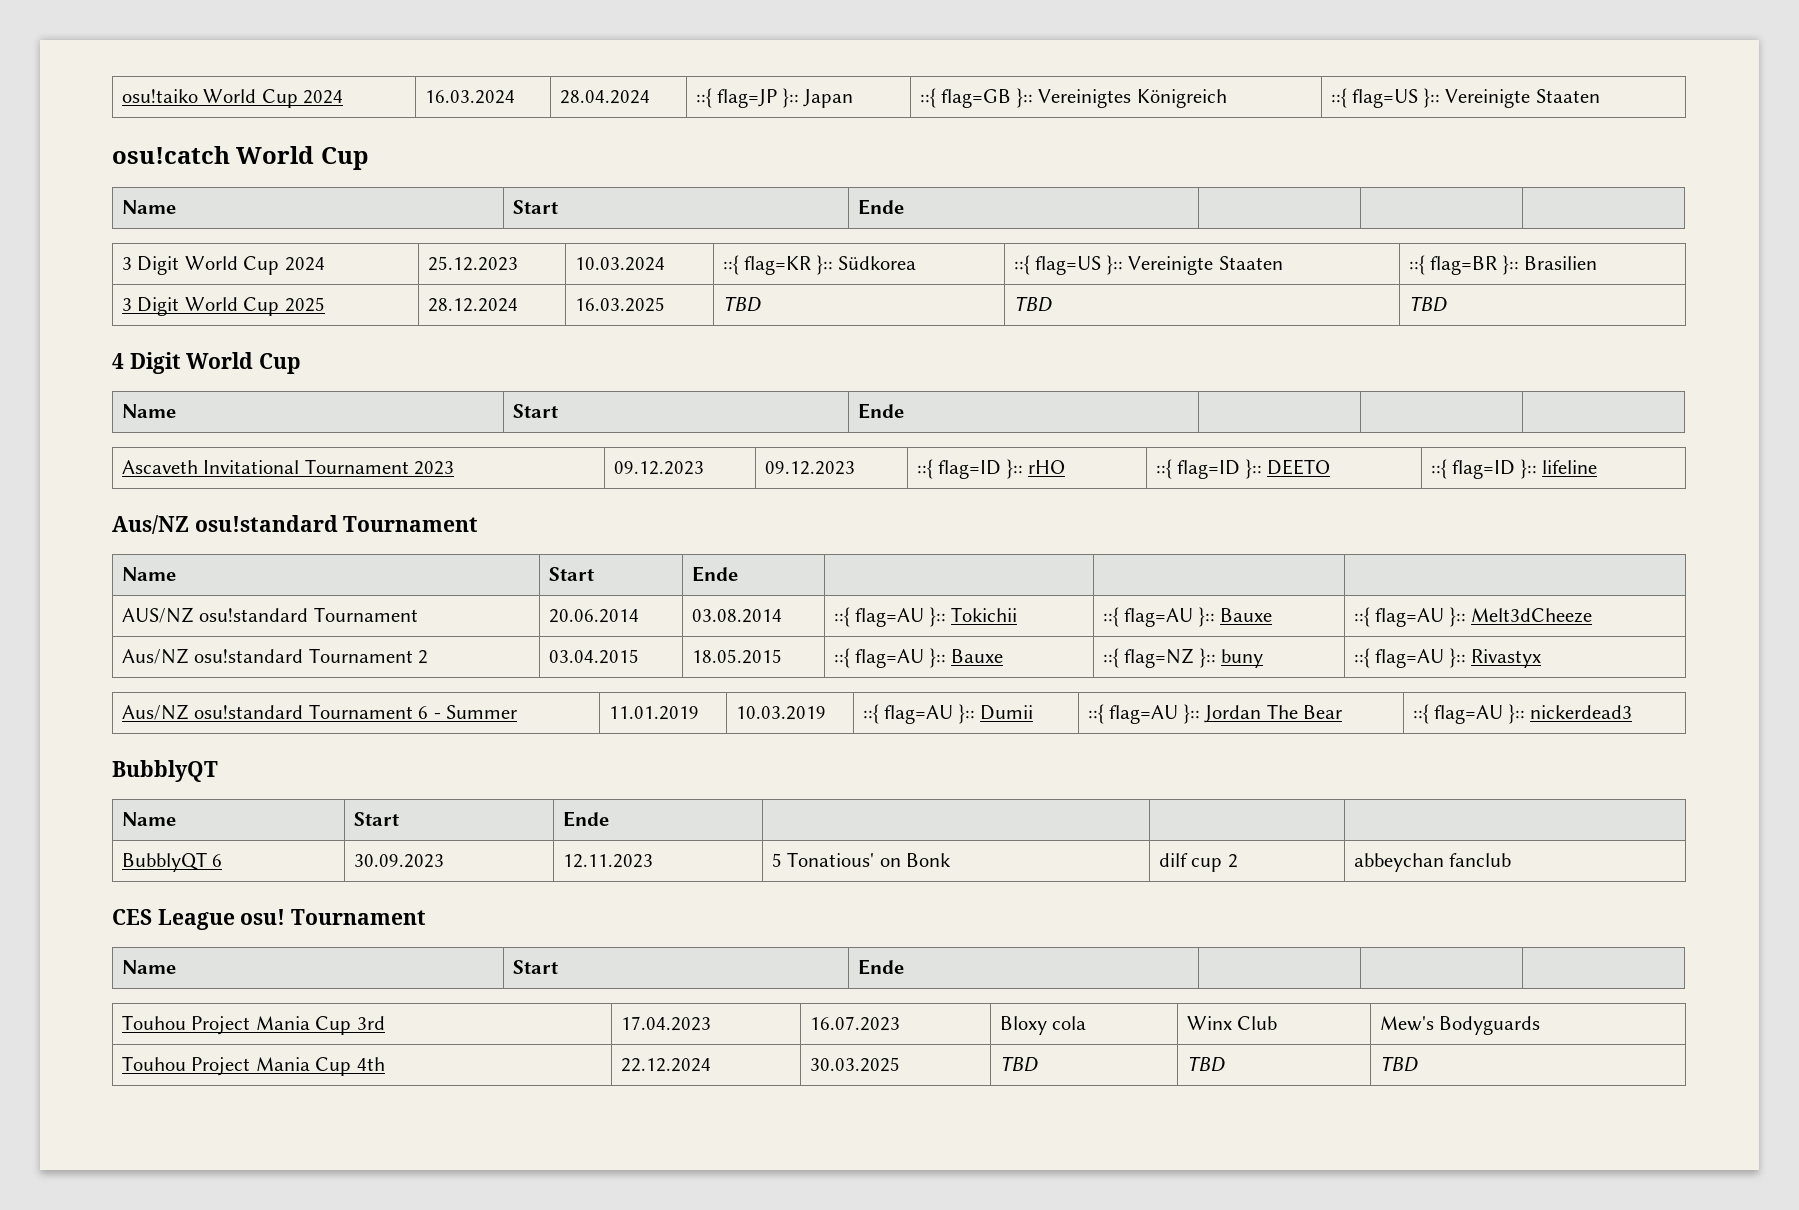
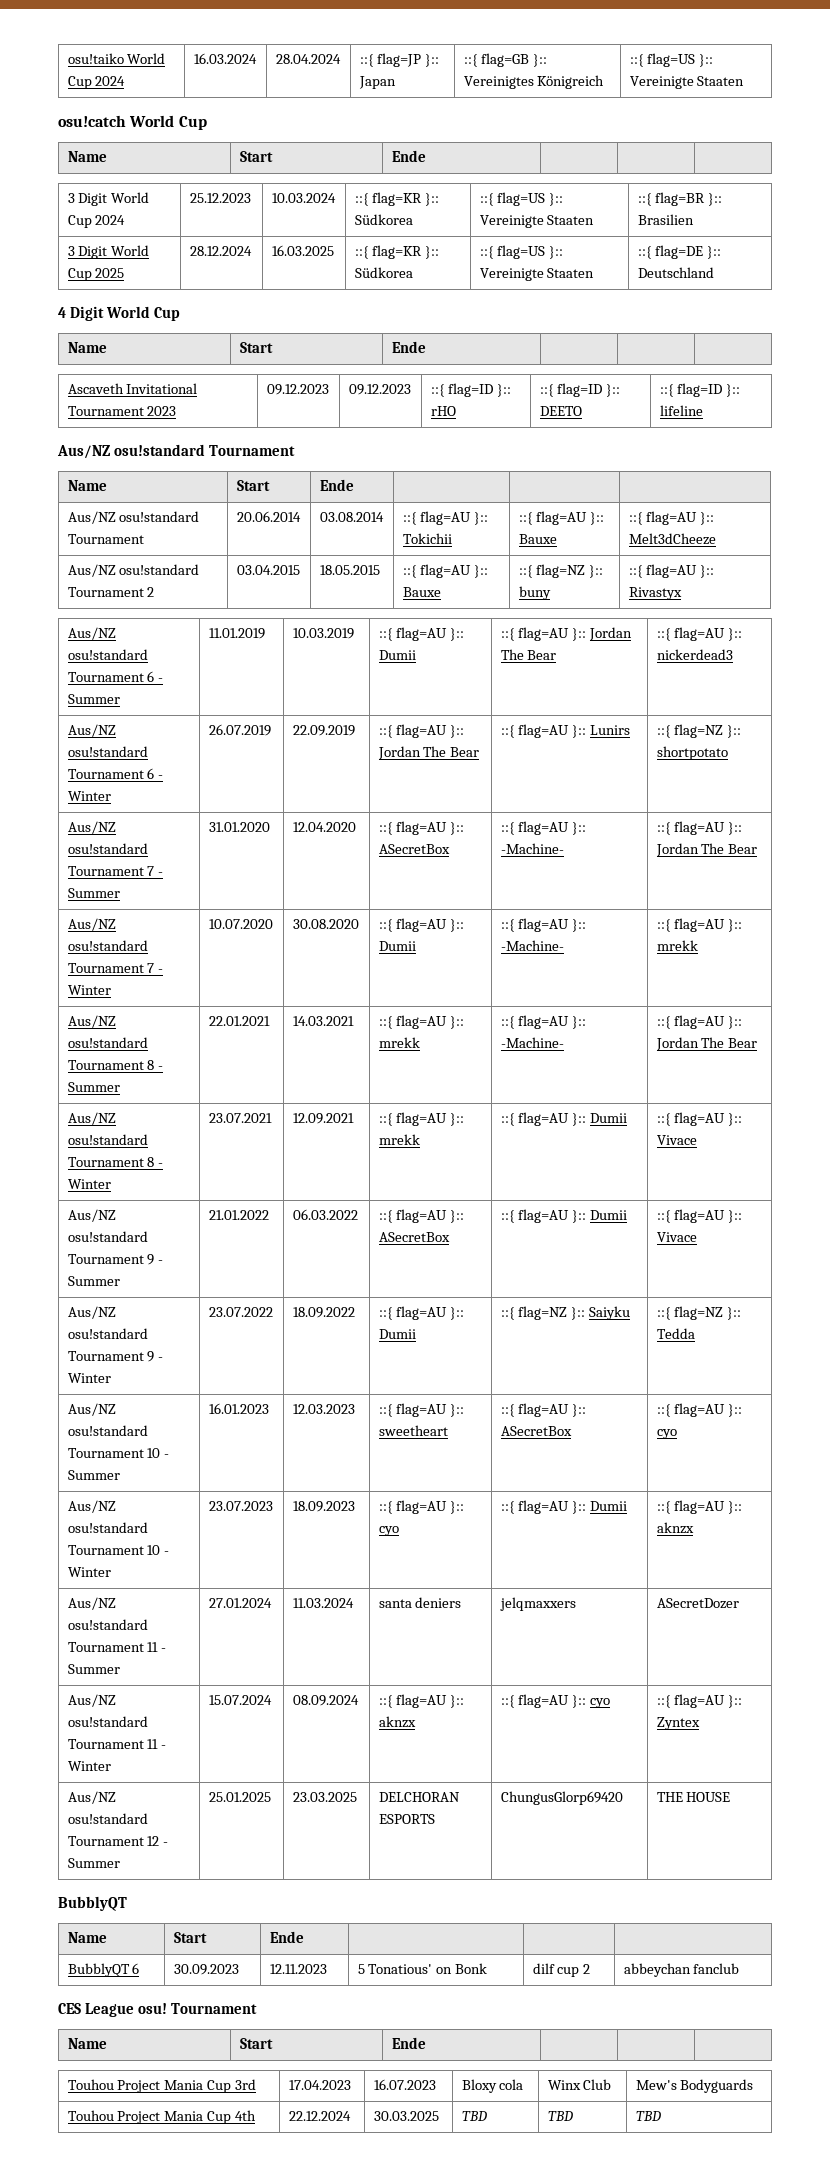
[722,296,762,312] [1013,296,1053,312] [1408,296,1448,312] TBD | TBD | TBD -> [354,245,440,259] [354,267,413,278] [479,245,564,259] [479,268,595,281] [637,245,722,259] [637,267,714,278] ::{ flag=KR }:: Südkorea | ::{ flag=US }:: Vereinigte Staaten | ::{ flag=DE }:: Deutschland
[121,607,194,623] AUS/NZ -> [67,511,116,524] Aus/NZ
(1633, 712) none -> [67,724,116,737] [67,746,148,757] [67,768,164,779] [67,791,111,801] [208,724,271,736] [292,725,355,736] [378,724,465,738] [377,746,480,760] [500,724,631,738] [656,724,742,738] [656,746,728,760] [67,821,116,834] [67,843,148,854] [67,866,164,876] [67,888,120,898] [208,822,270,832] [292,822,356,832] [378,821,465,835] [378,844,450,854] [500,821,587,835] [500,843,564,854] [656,821,743,835] [655,843,758,857] [67,918,116,931] [67,940,148,951] [67,963,164,973] [67,985,111,995] [208,919,273,929] [292,919,359,929] [378,918,465,932] [378,941,416,951] [500,918,587,932] [500,940,564,951] [656,918,743,932] [656,940,698,951] [67,1015,116,1028] [67,1037,148,1048] [67,1060,164,1070] [67,1082,120,1092] [208,1016,270,1026] [292,1016,354,1026] [378,1015,465,1029] [378,1037,420,1048] [500,1015,587,1029] [500,1037,564,1048] [656,1015,743,1029] [655,1037,758,1051] [67,1112,116,1125] [67,1134,148,1145] [67,1157,164,1167] [67,1179,111,1189] [208,1113,272,1123] [292,1113,354,1124] [378,1112,465,1126] [378,1134,420,1145] [500,1112,628,1126] [656,1112,743,1126] [656,1135,697,1145] [67,1209,116,1222] [67,1231,148,1242] [67,1254,164,1265] [67,1276,120,1286] [208,1210,269,1220] [292,1209,358,1220] [378,1209,465,1223] [378,1232,450,1242] [500,1209,628,1223] [656,1209,743,1223] [656,1232,697,1242] [67,1306,116,1319] [67,1328,148,1339] [67,1351,164,1362] [67,1373,111,1383] [208,1307,273,1317] [292,1307,355,1318] [378,1306,465,1320] [378,1329,416,1339] [500,1306,631,1320] [656,1306,742,1320] [656,1328,695,1339] [67,1403,116,1416] [67,1425,148,1436] [67,1448,170,1458] [67,1470,120,1480] [208,1403,269,1414] [292,1404,355,1414] [378,1403,465,1417] [378,1425,448,1436] [500,1403,587,1417] [500,1426,572,1436] [656,1403,743,1417] [656,1429,677,1439] [67,1500,116,1513] [67,1522,148,1533] [67,1545,170,1555] [67,1567,111,1577] [208,1501,273,1511] [292,1501,355,1512] [378,1500,465,1514] [378,1526,399,1536] [500,1500,628,1514] [656,1500,743,1514] [656,1522,694,1534] [67,1597,116,1610] [67,1619,148,1630] [67,1642,167,1652] [67,1664,120,1674] [208,1598,272,1608] [292,1598,354,1608] [378,1597,462,1608] [499,1597,576,1611] [656,1598,739,1609] [67,1694,116,1707] [67,1716,148,1727] [67,1739,167,1749] [67,1761,111,1771] [208,1695,272,1705] [292,1695,359,1706] [378,1694,465,1708] [378,1716,416,1728] [500,1694,611,1708] [656,1694,743,1708] [656,1717,700,1730] [67,1791,116,1804] [67,1813,148,1824] [67,1836,169,1846] [67,1858,120,1868] [208,1792,271,1802] [292,1792,357,1802] [378,1792,460,1802] [378,1814,435,1824] [500,1791,623,1805] [656,1792,731,1802] // Aus/NZ osu!standard Tournament 6 - Winter | 26.07.2019 | 22.09.2019 | ::{ flag=AU }:: Jordan The Bear | ::{ flag=AU }:: Lunirs | ::{ flag=NZ }:: shortpotato // Aus/NZ osu!standard Tournament 7 - Summer | 31.01.2020 | 12.04.2020 | ::{ flag=AU }:: ASecretBox | ::{ flag=AU }:: -Machine- | ::{ flag=AU }:: Jordan The Bear // Aus/NZ osu!standard Tournament 7 - Winter | 10.07.2020 | 30.08.2020 | ::{ flag=AU }:: Dumii | ::{ flag=AU }:: -Machine- | ::{ flag=AU }:: mrekk // Aus/NZ osu!standard Tournament 8 - Summer | 22.01.2021 | 14.03.2021 | ::{ flag=AU }:: mrekk | ::{ flag=AU }:: -Machine- | ::{ flag=AU }:: Jordan The Bear // Aus/NZ osu!standard Tournament 8 - Winter | 23.07.2021 | 12.09.2021 | ::{ flag=AU }:: mrekk | ::{ flag=AU }:: Dumii | ::{ flag=AU }:: Vivace // Aus/NZ osu!standard Tournament 9 - Summer | 21.01.2022 | 06.03.2022 | ::{ flag=AU }:: ASecretBox | ::{ flag=AU }:: Dumii | ::{ flag=AU }:: Vivace // Aus/NZ osu!standard Tournament 9 - Winter | 23.07.2022 | 18.09.2022 | ::{ flag=AU }:: Dumii | ::{ flag=NZ }:: Saiyku | ::{ flag=NZ }:: Tedda // Aus/NZ osu!standard Tournament 10 - Summer | 16.01.2023 | 12.03.2023 | ::{ flag=AU }:: sweetheart | ::{ flag=AU }:: ASecretBox | ::{ flag=AU }:: cyo // Aus/NZ osu!standard Tournament 10 - Winter | 23.07.2023 | 18.09.2023 | ::{ flag=AU }:: cyo | ::{ flag=AU }:: Dumii | ::{ flag=AU }:: aknzx // Aus/NZ osu!standard Tournament 11 - Summer | 27.01.2024 | 11.03.2024 | santa deniers | jelqmaxxers | ASecretDozer // Aus/NZ osu!standard Tournament 11 - Winter | 15.07.2024 | 08.09.2024 | ::{ flag=AU }:: aknzx | ::{ flag=AU }:: cyo | ::{ flag=AU }:: Zyntex // Aus/NZ osu!standard Tournament 12 - Summer | 25.01.2025 | 23.03.2025 | DELCHORAN ESPORTS | ChungusGlorp69420 | THE HOUSE

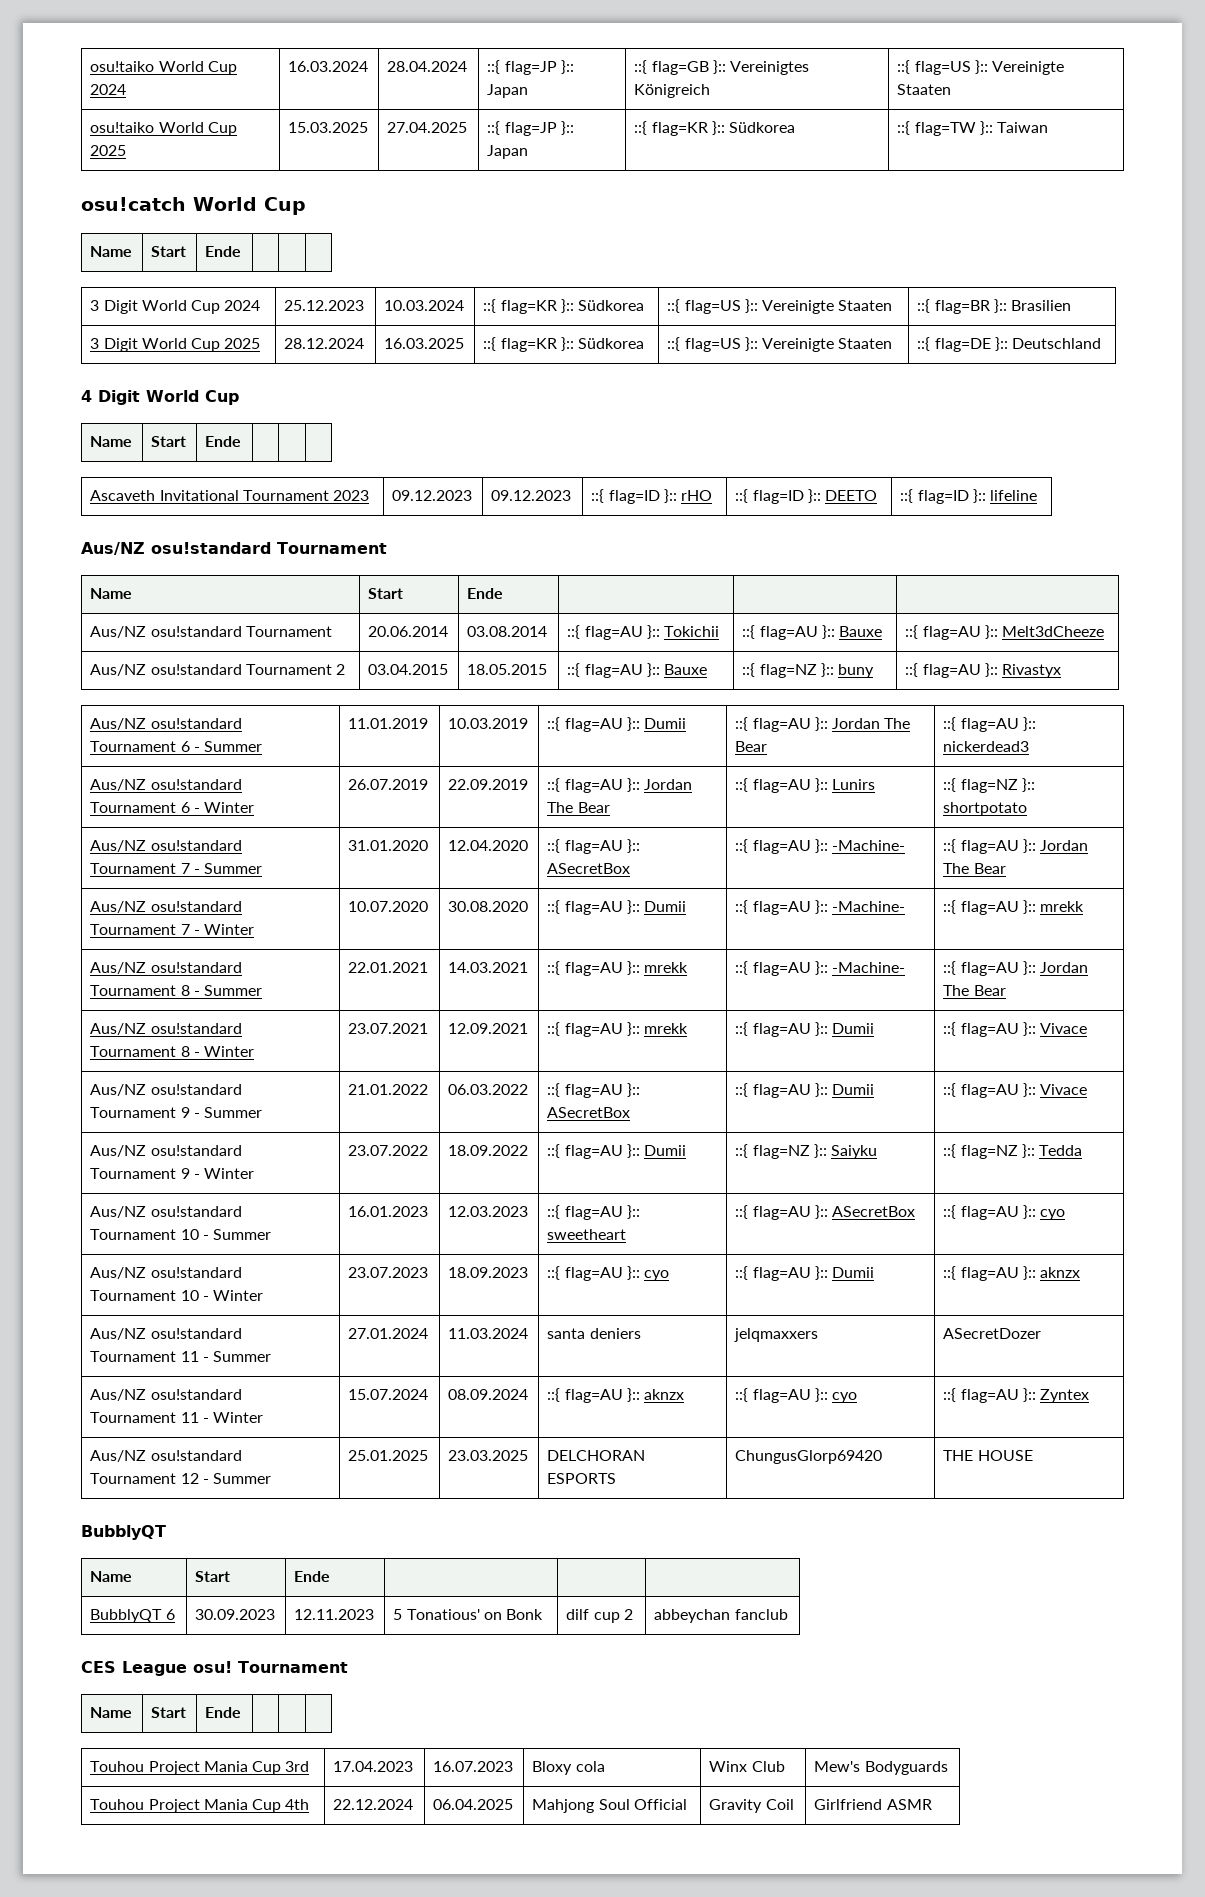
(745, 81) none -> [90,122,237,136] [90,145,127,156] [288,122,369,133] [387,122,468,133] [487,121,574,136] [487,145,529,159] [634,121,796,136] [897,121,1049,136] // osu!taiko World Cup 2025 | 15.03.2025 | 27.04.2025 | ::{ flag=JP }:: Japan | ::{ flag=KR }:: Südkorea | ::{ flag=TW }:: Taiwan
[373,2111,439,2121] [461,2111,487,2121] [547,2111,573,2121] [635,2111,661,2121] 30.03.2025 | TBD | TBD | TBD -> [433,1799,514,1810] [532,1799,687,1813] [709,1799,794,1813] [814,1799,932,1810] 06.04.2025 | Mahjong Soul Official | Gravity Coil | Girlfriend ASMR

